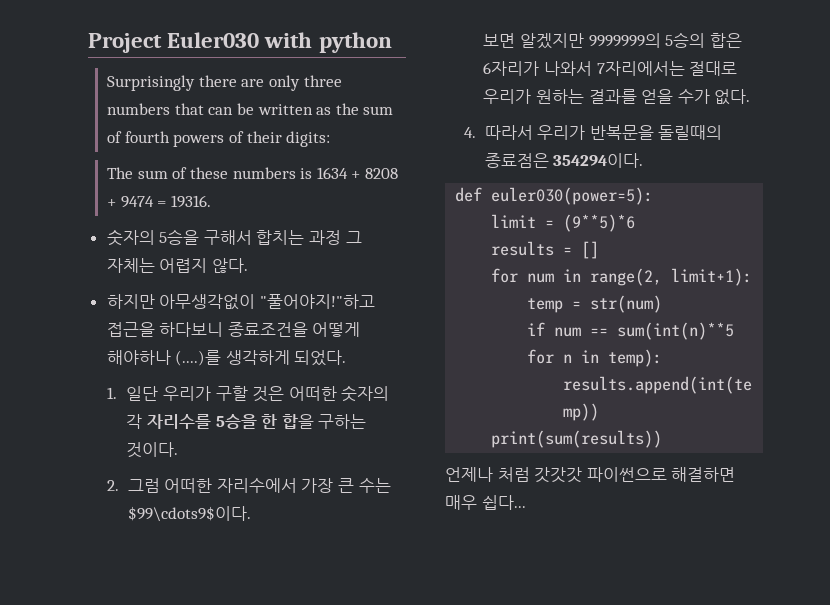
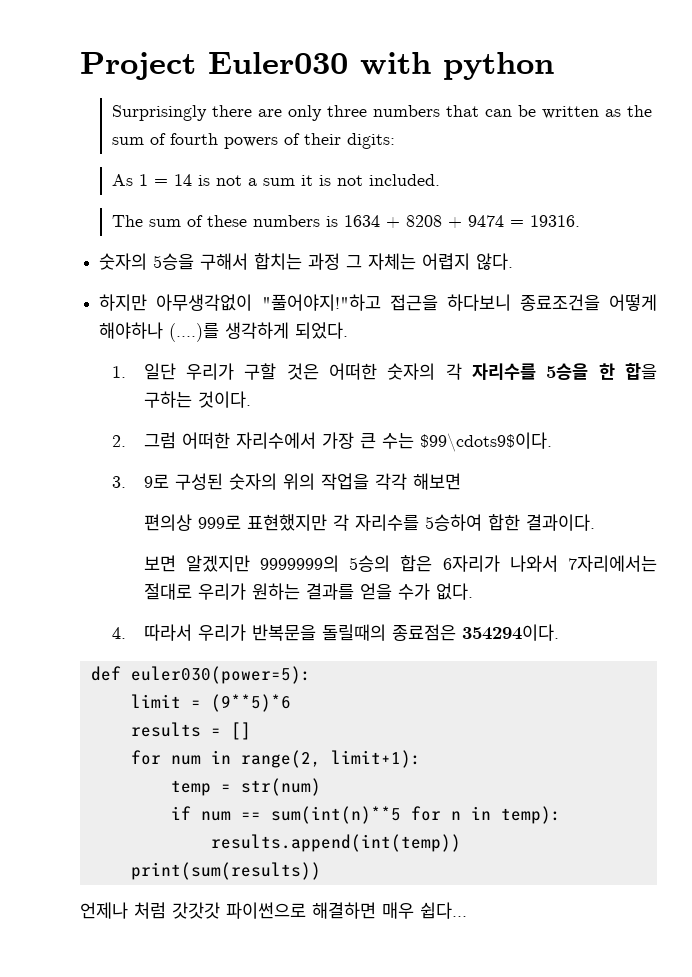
(331, 139) none -> [111,174,440,186] // As 1 = 14 is not a sum it is not included.
(251, 514) none -> [111,473,461,490] [143,514,595,531] // 3. 9로 구성된 숫자의 위의 작업을 각각 해보면 // 편의상 999로 표현했지만 각 자리수를 5승하여 합한 결과이다.

